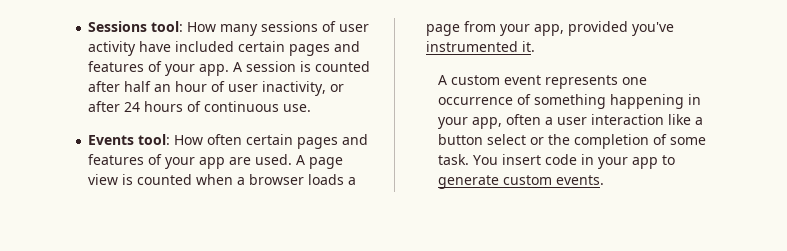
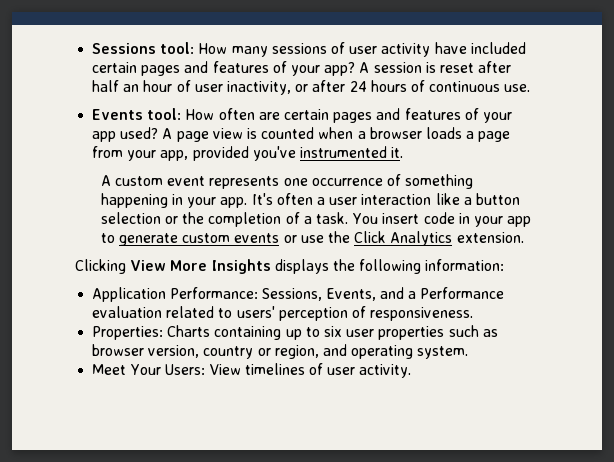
[199,64,230,76] app. -> [324,62,356,76] app?
[315,61,371,72] counted -> [439,63,474,73] reset
(243, 139) none -> [258,112,280,120] are
[229,154,293,165] are used. -> [120,127,159,139] used?
[471,117,502,129] app, -> [220,193,273,208] app. It's
[486,134,526,145] select -> [100,212,161,224] selection
[669,137,706,145] some -> [303,216,312,224] a
[555,175,604,185] events. -> [234,231,524,246] [75,259,505,274] [92,287,505,302] [92,306,474,321] [92,325,498,340] [92,344,469,359] [92,363,412,378] events or use the Click Analytics extension. // Clicking View More Insights displays the following information: // Application Performance: Sessions, Events, and a Performance evaluation related to users' perception of responsiveness. // Properties: Charts containing up to six user properties such as browser version, country or region, and operating system. // Meet Your Users: View timelines of user activity.

